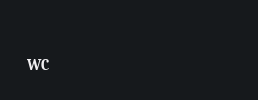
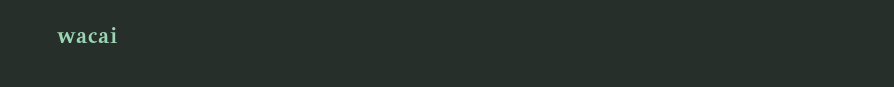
[26,59,49,70] WC -> [57,27,117,43] wacai

